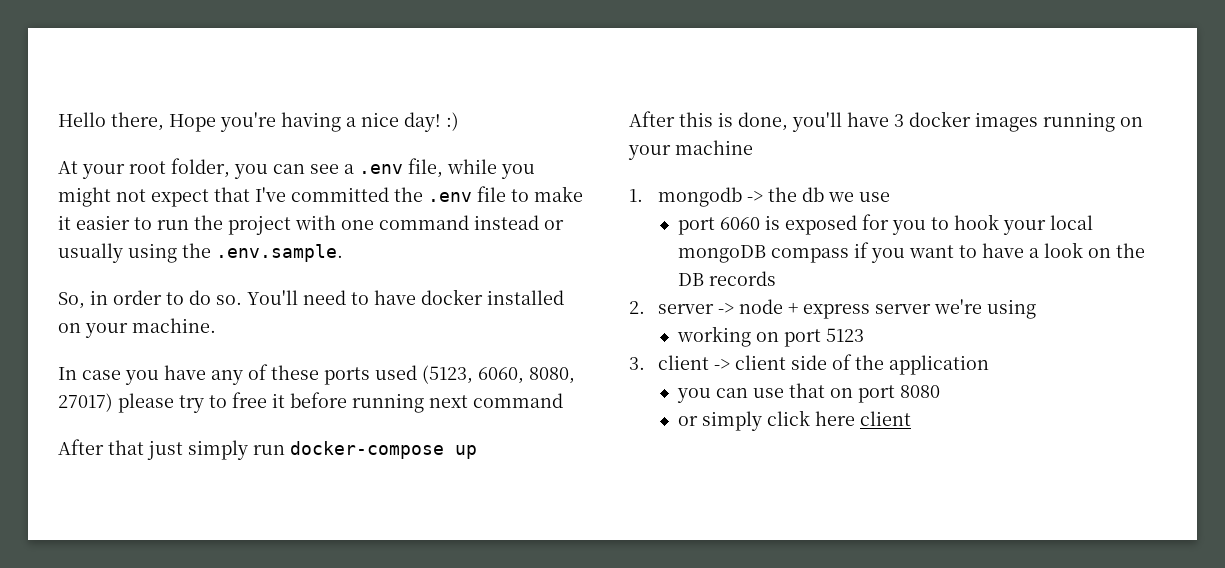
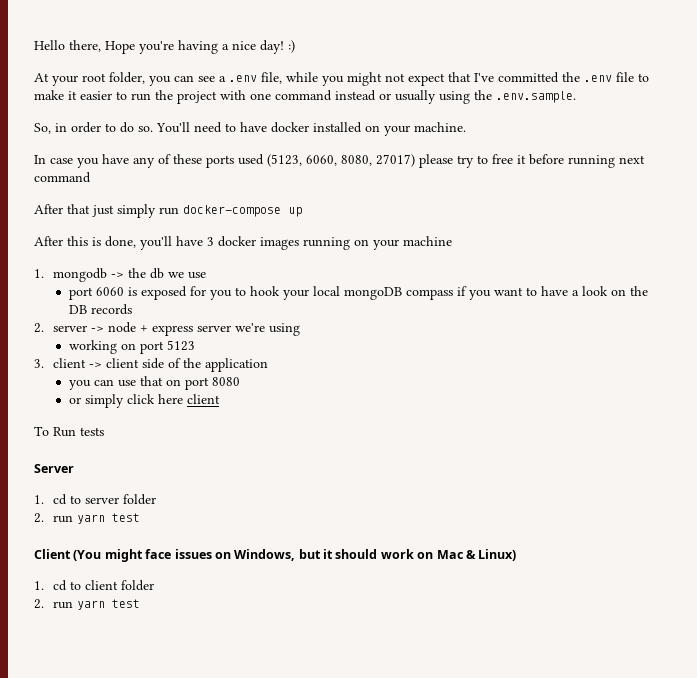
(911, 418) none -> [34,426,104,437] [34,464,74,473] [34,494,157,505] [34,513,141,524] [34,549,517,562] [34,580,155,591] [34,599,141,610] // To Run tests // Server // 1. cd to server folder // 2. run yarn test // Client (You might face issues on Windows, but it should work on Mac & Linux) // 1. cd to client folder // 2. run yarn test

